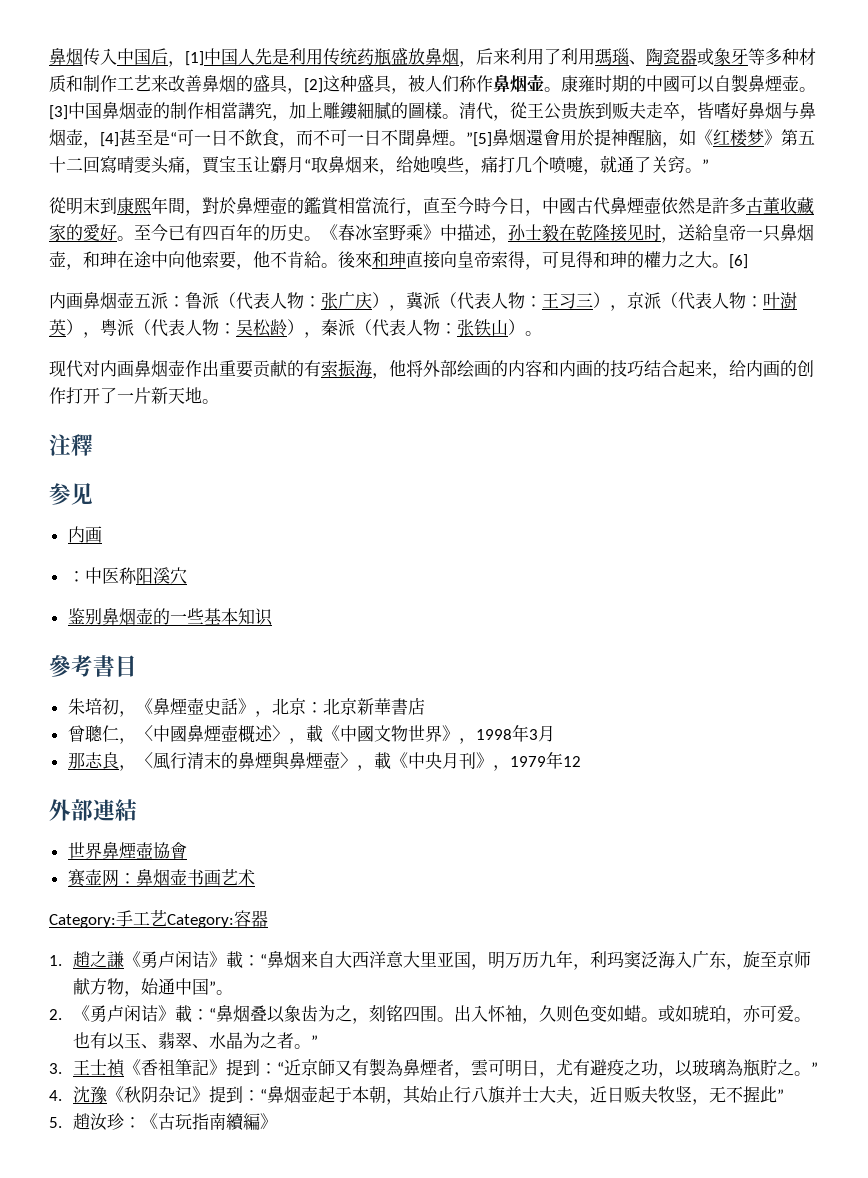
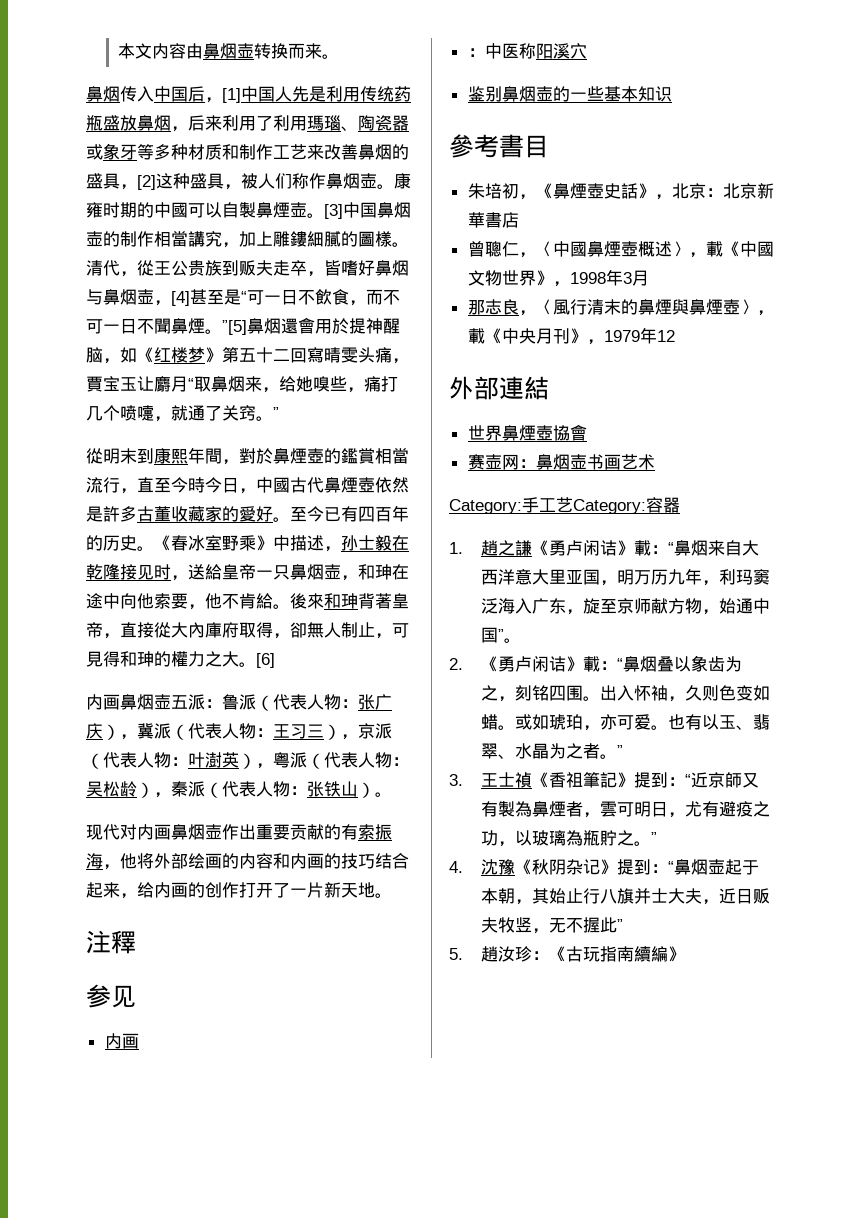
(49, 56) none -> [118,43,340,59] 本文内容由鼻烟壶转换而来。 //
[406,251,525,269] 直接向皇帝索得 -> [358,593,409,609] [86,622,375,639] 背著皇帝，直接從大內庫府取得，卻無人制止

